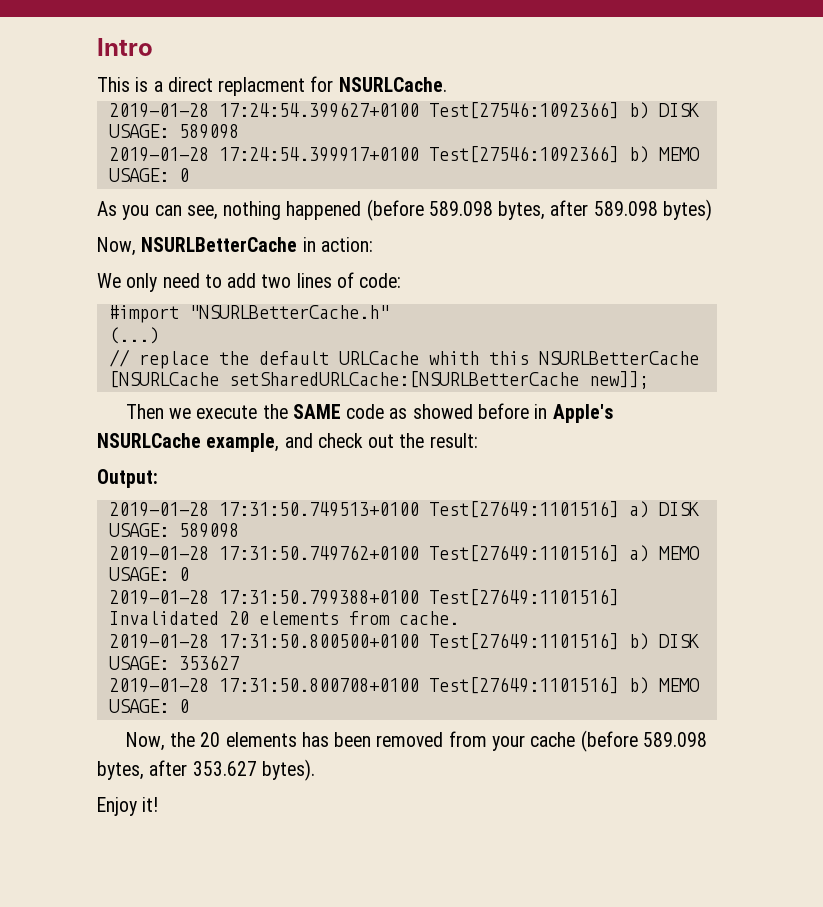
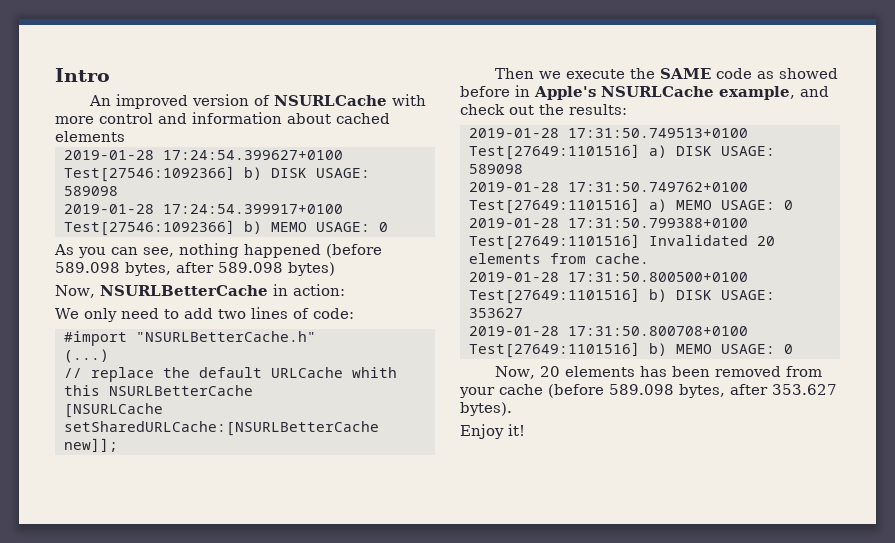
[97,76,447,96] This is a direct replacment for NSURLCache. -> [89,94,427,109] [55,112,390,124] [55,131,125,142] An improved version of NSURLCache with more control and information about cached elements
[429,433,478,448] [97,469,158,488] result: // Output: -> [569,104,627,115] results:
[170,732,196,747] the -> (536, 372) none

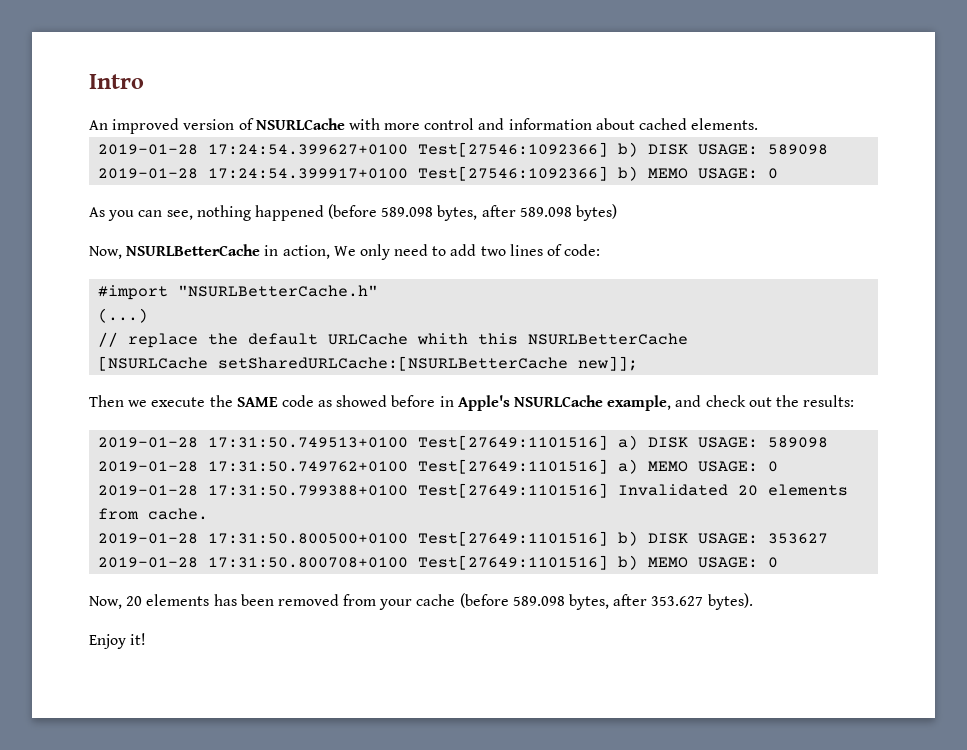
[55,131,125,142] elements -> [691,118,759,130] elements.
[292,284,345,296] action: // -> [282,245,330,259] action,

